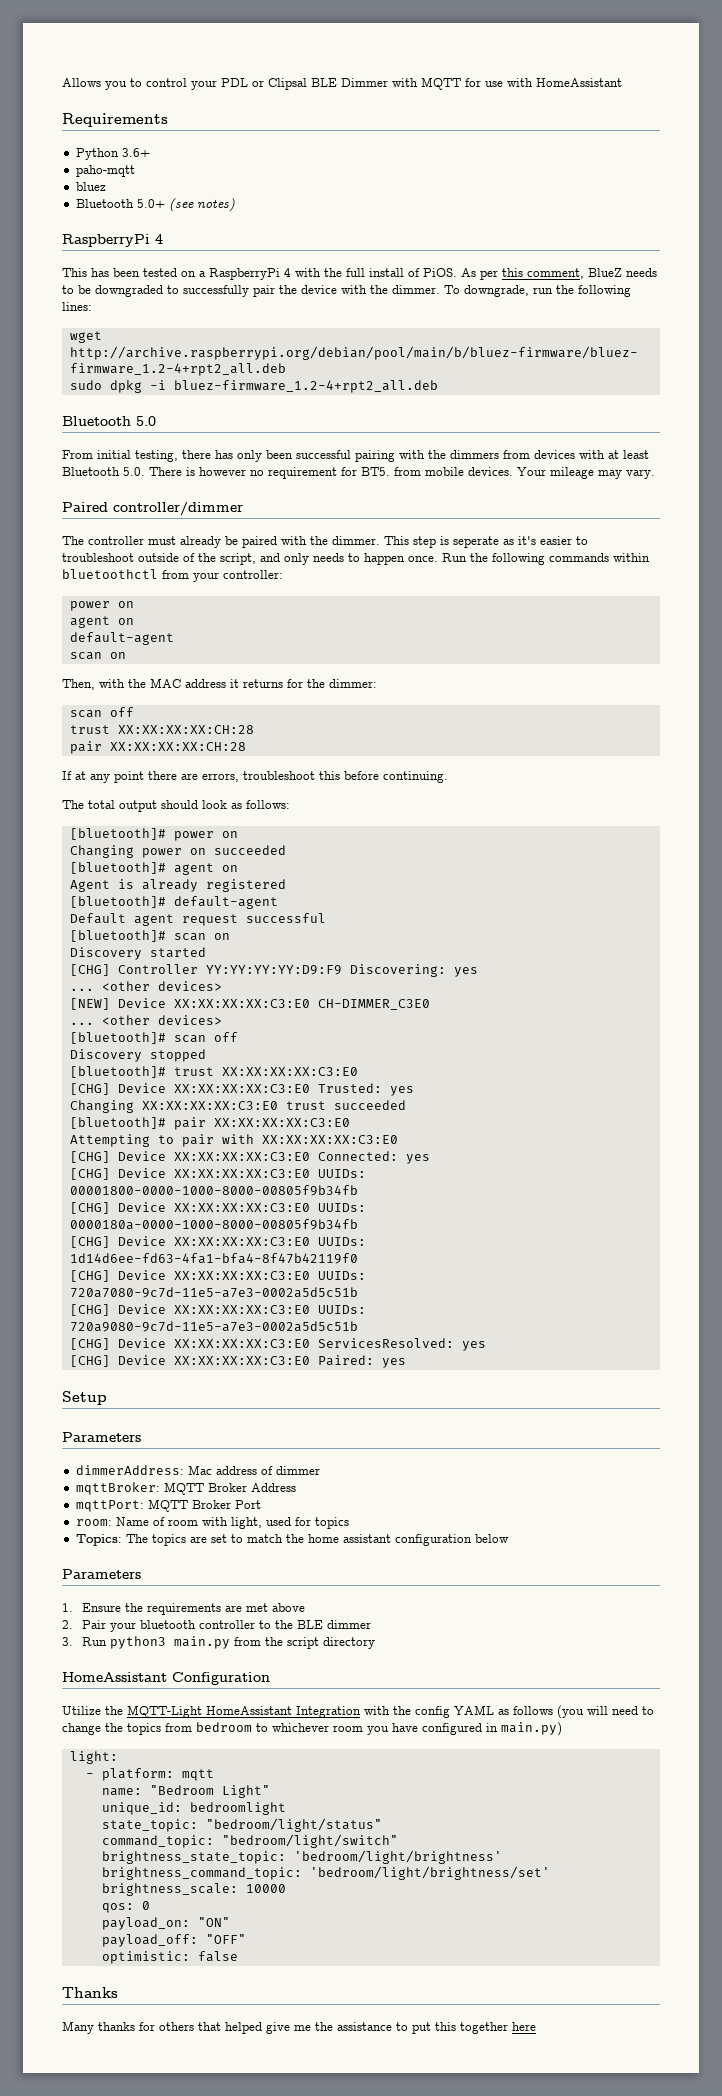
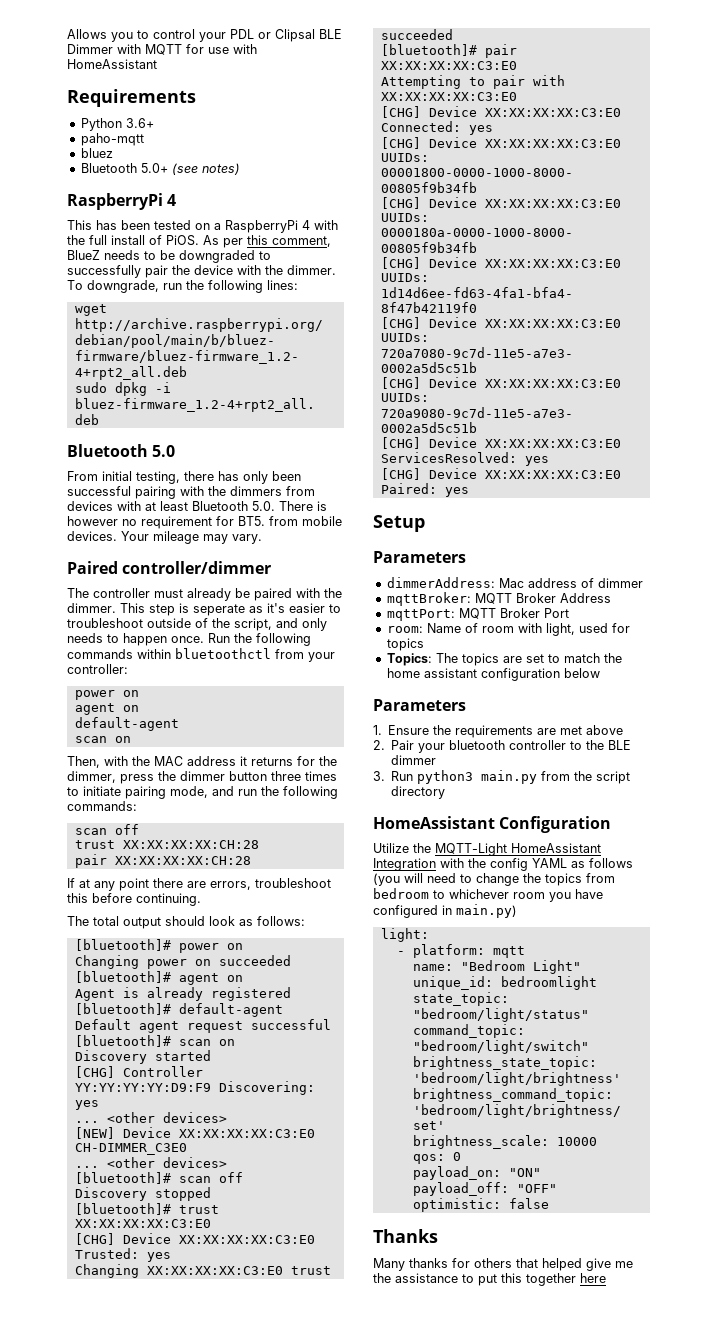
[329,679,377,688] dimmer: -> [67,771,337,784] [67,786,338,799] [67,801,137,811] dimmer, press the dimmer button three times to initiate pairing mode, and run the following commands:

